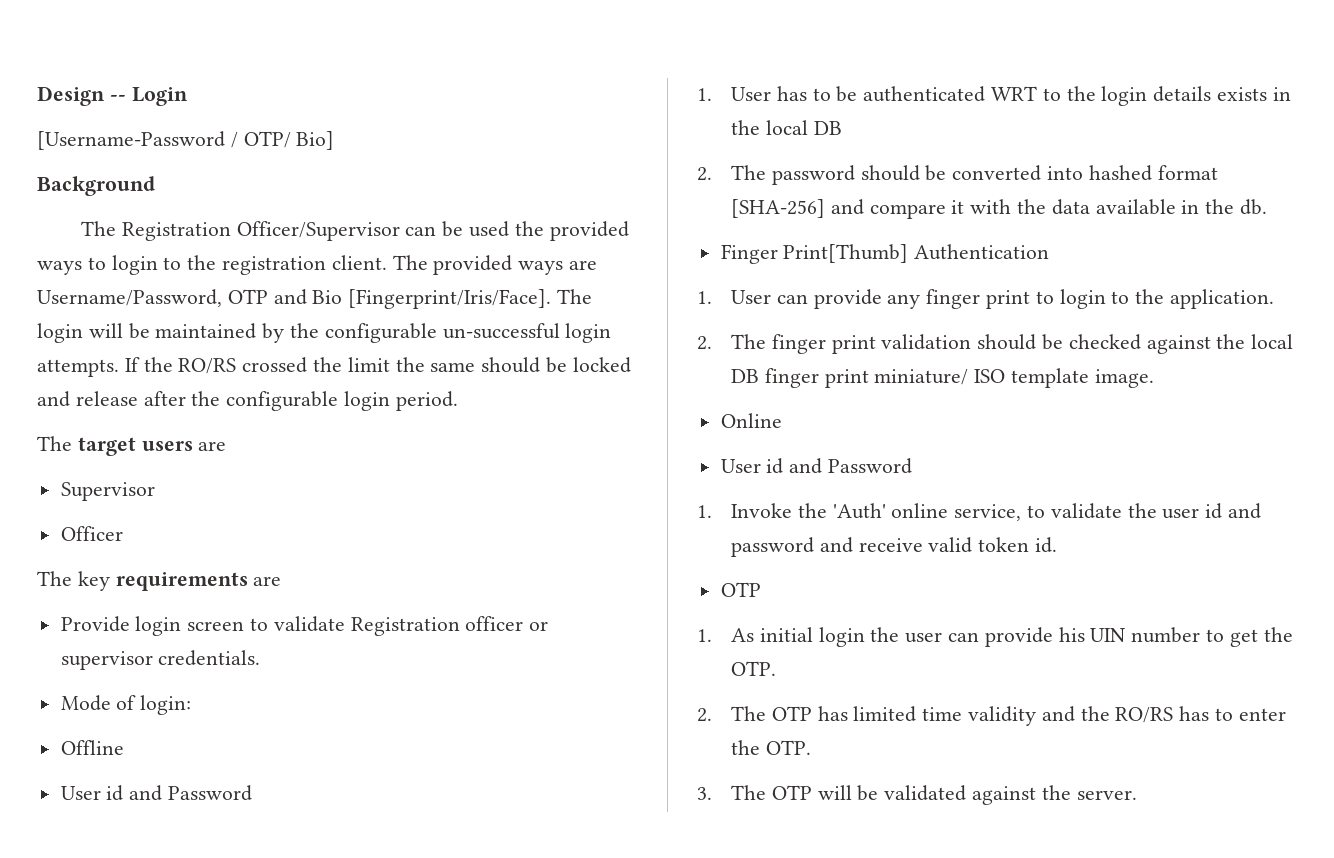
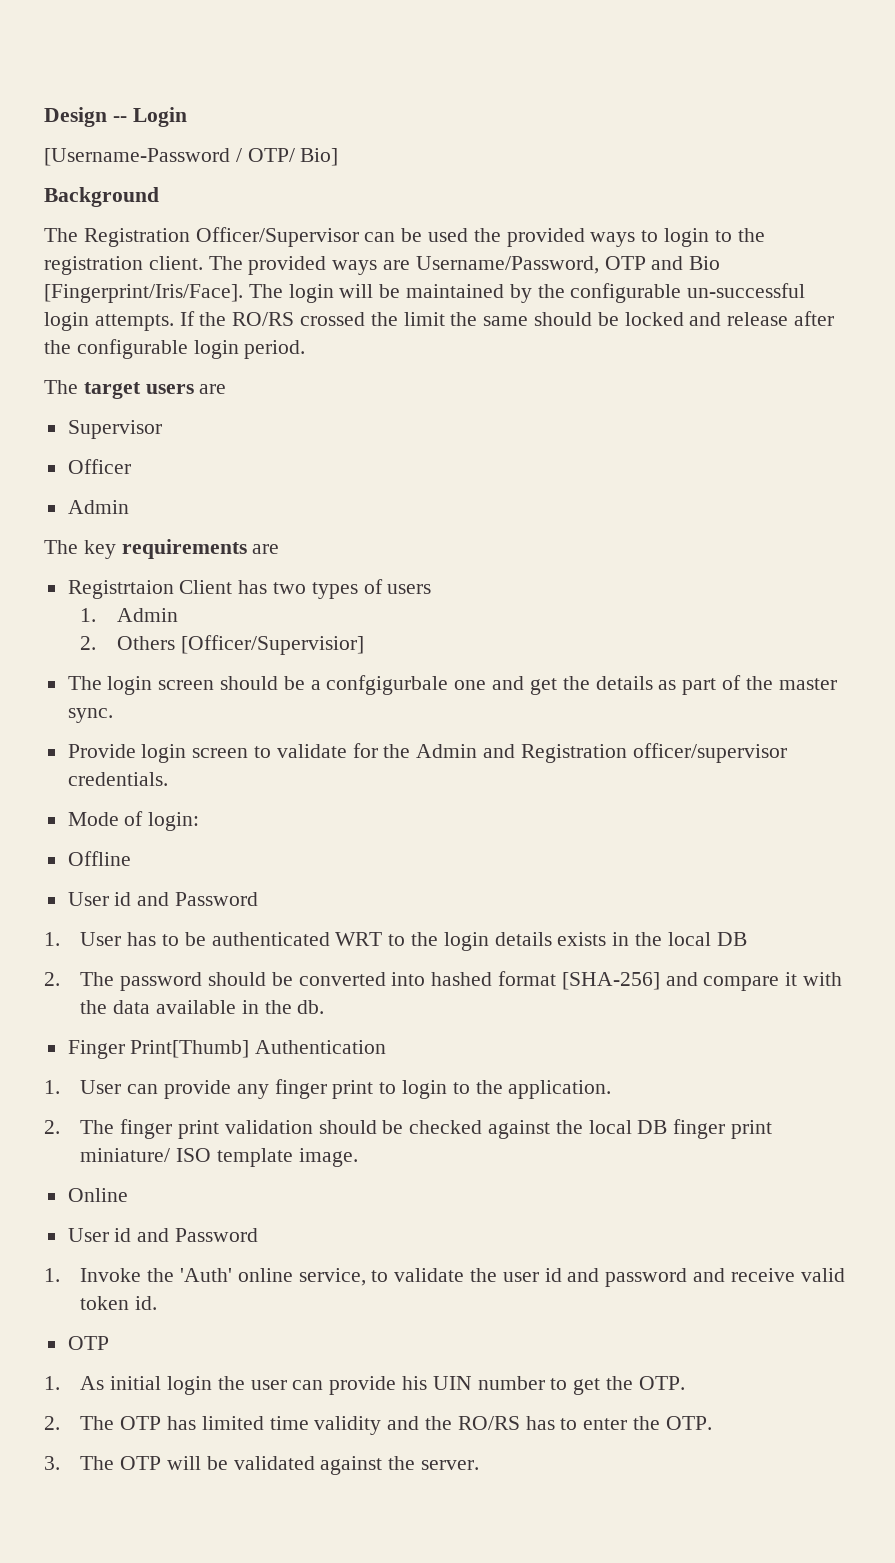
(123, 533) none -> [67,500,129,514] // Admin
(282, 581) none -> [67,579,432,599] [80,608,178,622] [80,635,364,655] [67,675,837,695] [67,708,113,723] // Registrtaion Client has two types of users // 1. Admin // 2. Others [Officer/Supervisior] // The login screen should be a confgigurbale one and get the details as part of the master sync.
[350,616,549,636] [60,651,153,670] Registration officer or supervisor -> [352,743,787,763] for the Admin and Registration officer/supervisor

